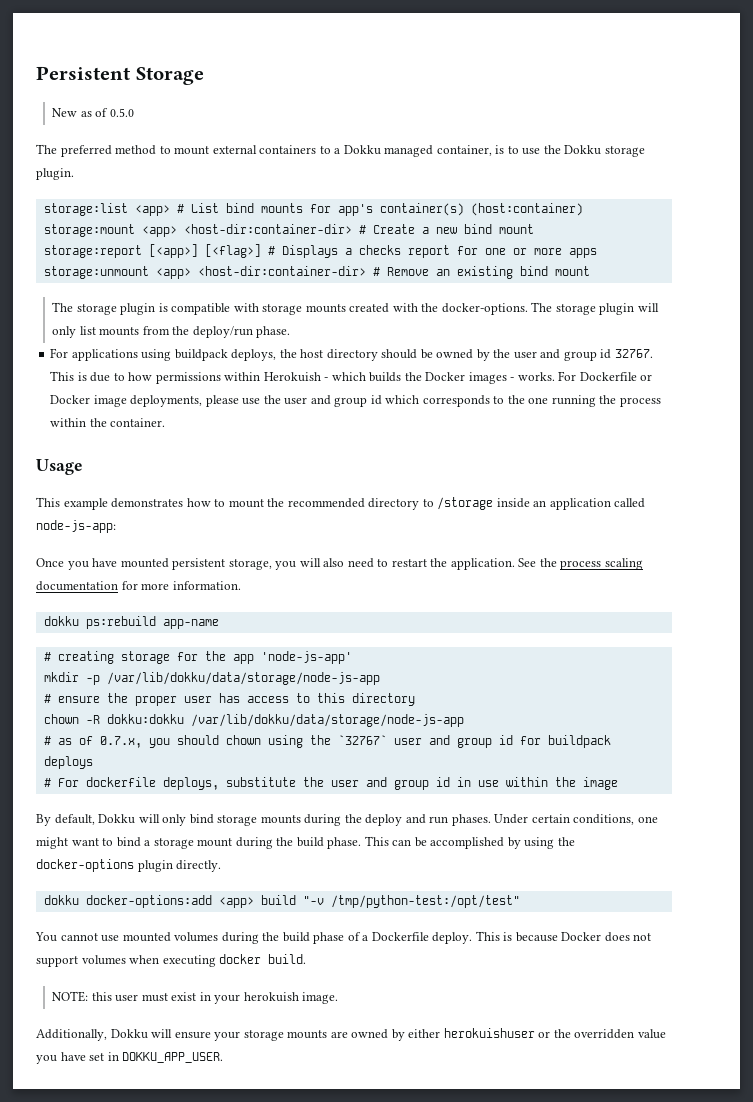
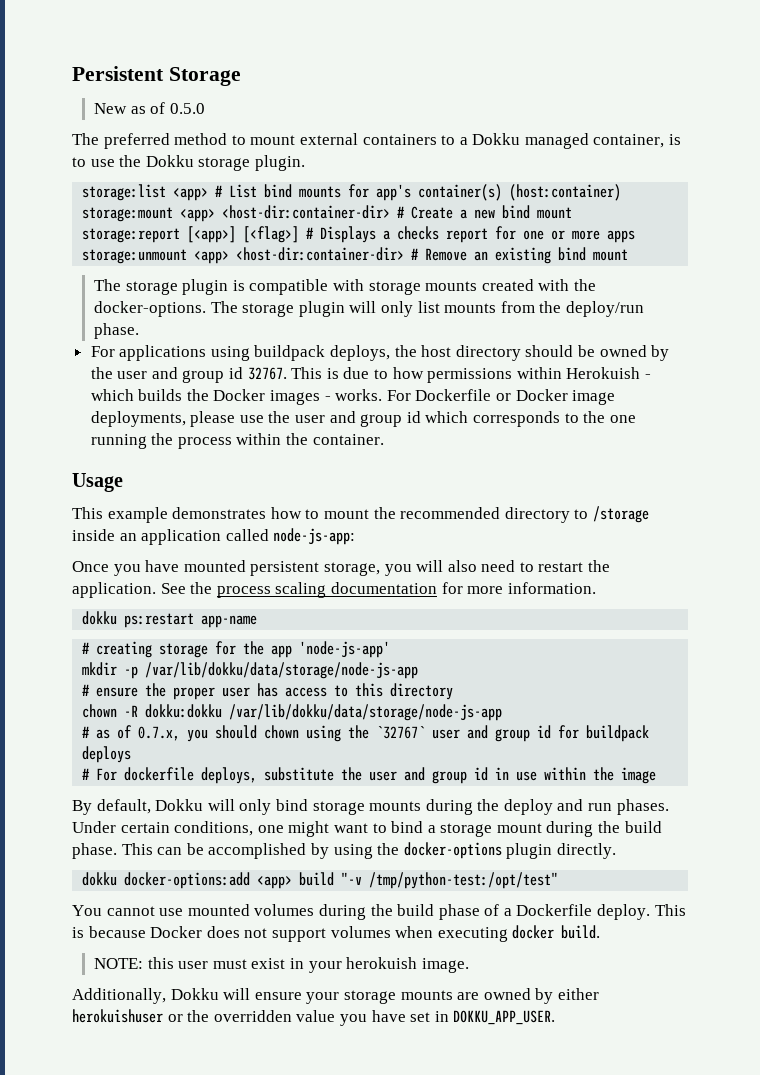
[85,616,156,629] ps:rebuild -> [124,613,195,628] ps:restart

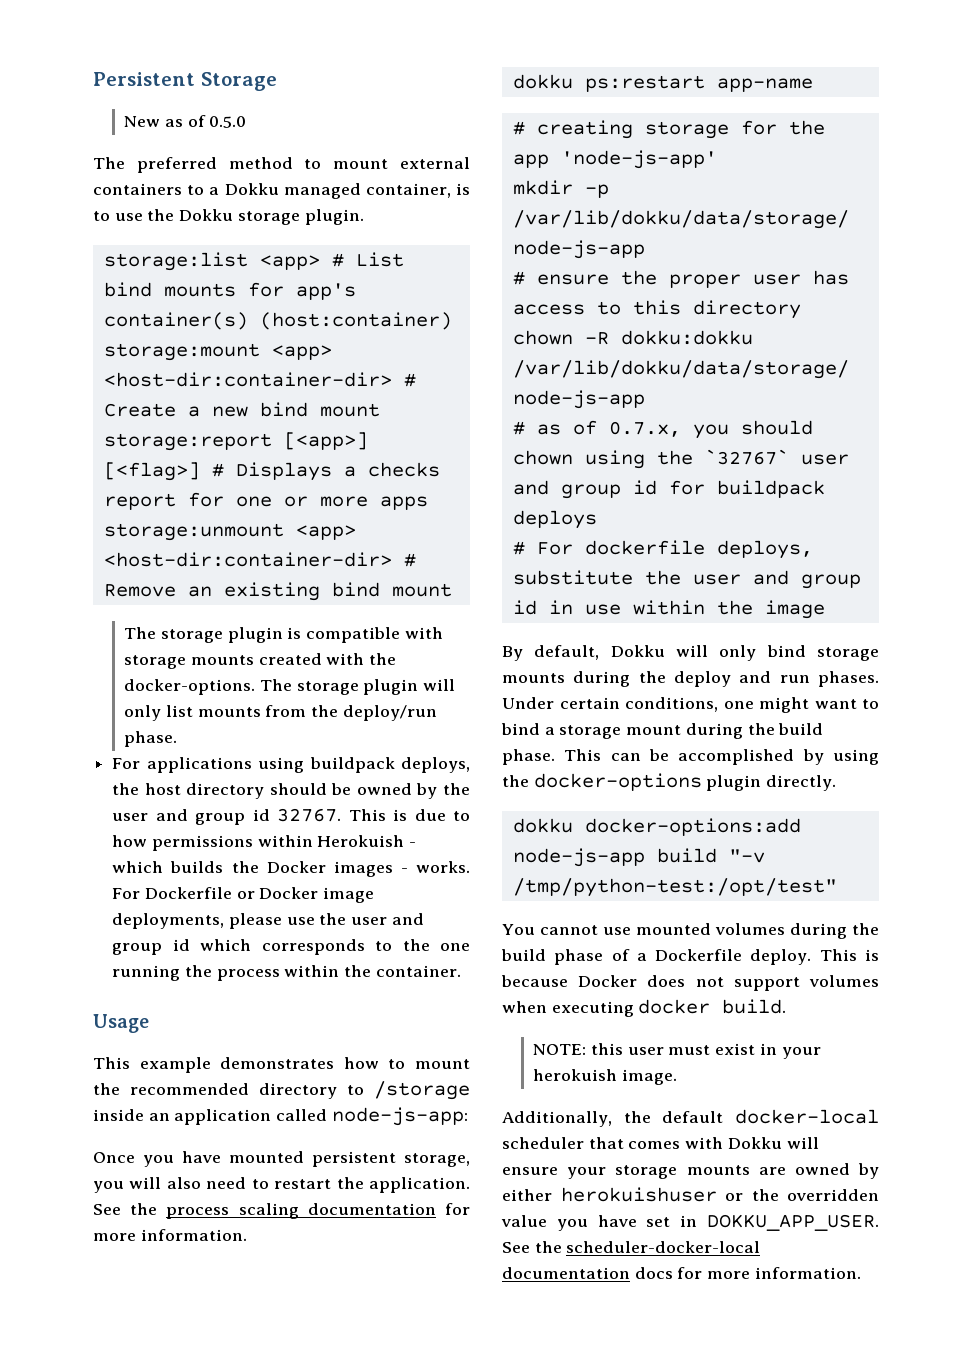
[257,876,293,889] <app> -> [512,848,645,867] node-js-app
(166, 996) none -> [623,1109,879,1124] [502,1137,724,1149] the default docker-local scheduler that comes with
(556, 1017) none -> [502,1241,761,1253] [502,1267,861,1279] See the scheduler-docker-local documentation docs for more information.

